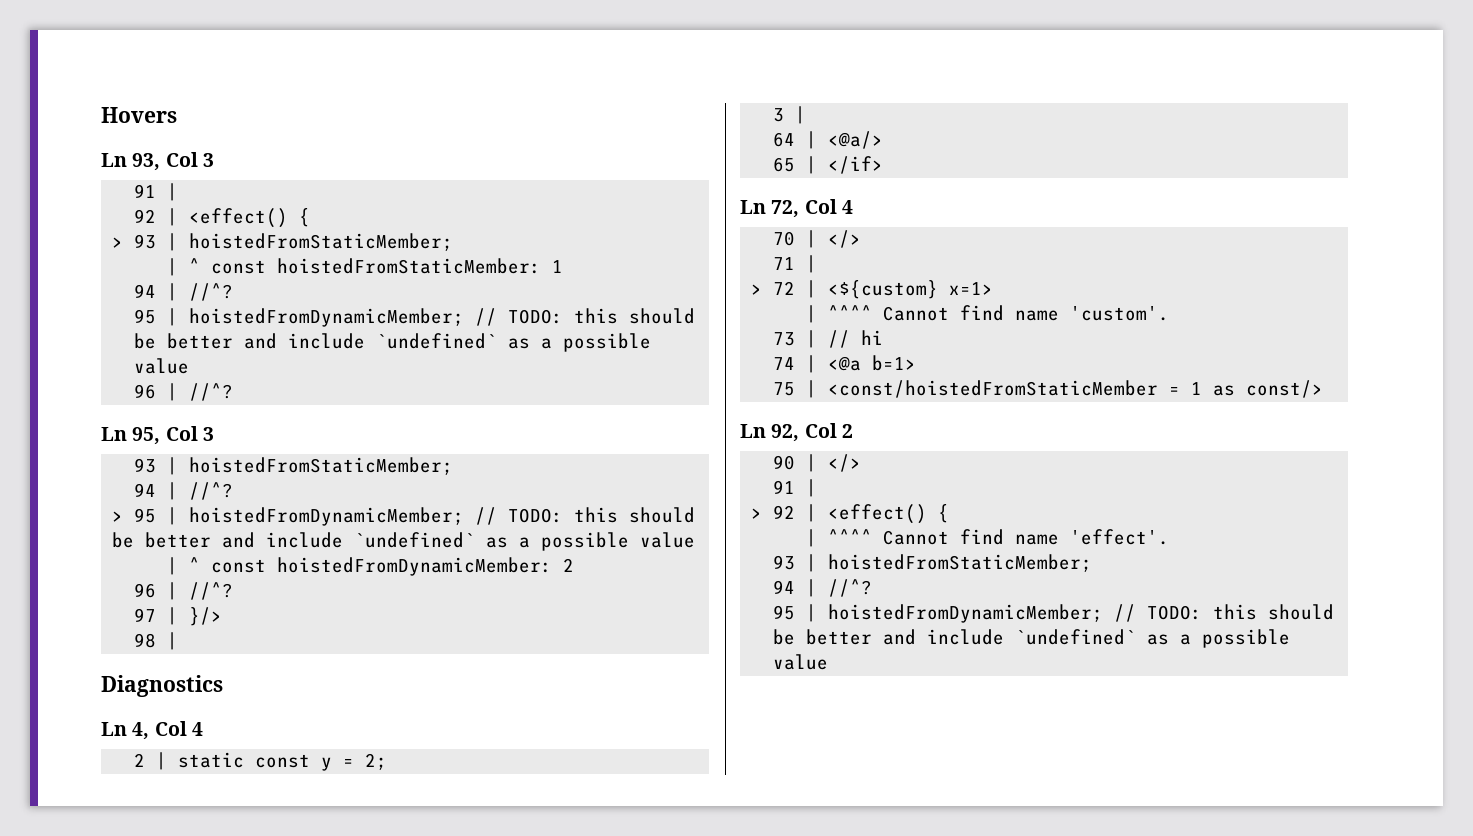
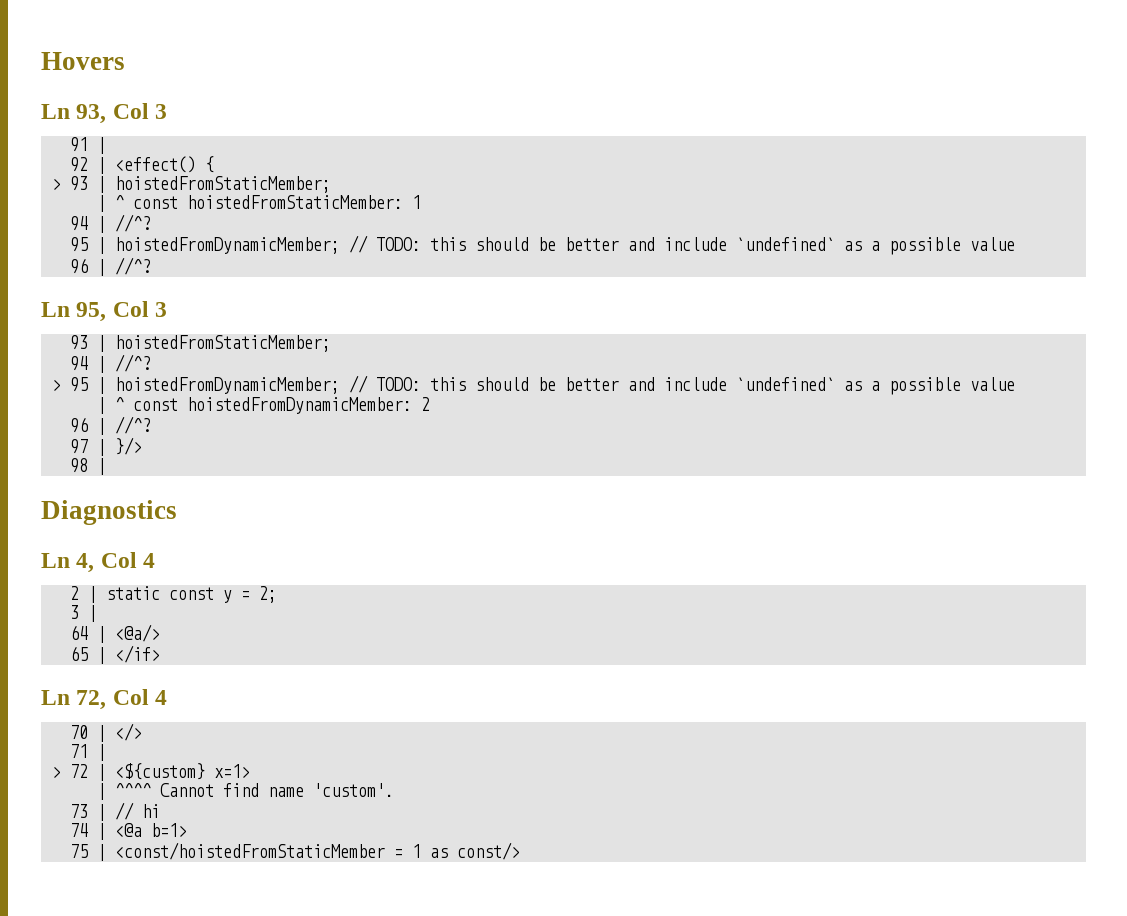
[740,423,853,442] [772,454,861,472] [772,479,817,497] [750,504,949,524] [805,529,1169,547] [772,554,1092,572] [772,579,872,597] [772,604,1334,623] [772,629,1290,648] [772,654,828,670] // Ln 92, Col 2 // 90 | </> // 91 | // > 92 | <effect() { // | ^^^^ Cannot find name 'effect'. // 93 | hoistedFromStaticMember; // 94 | //^? // 95 | hoistedFromDynamicMember; // TODO: this should be better and include `undefined` as a possible value -> (521, 851) none

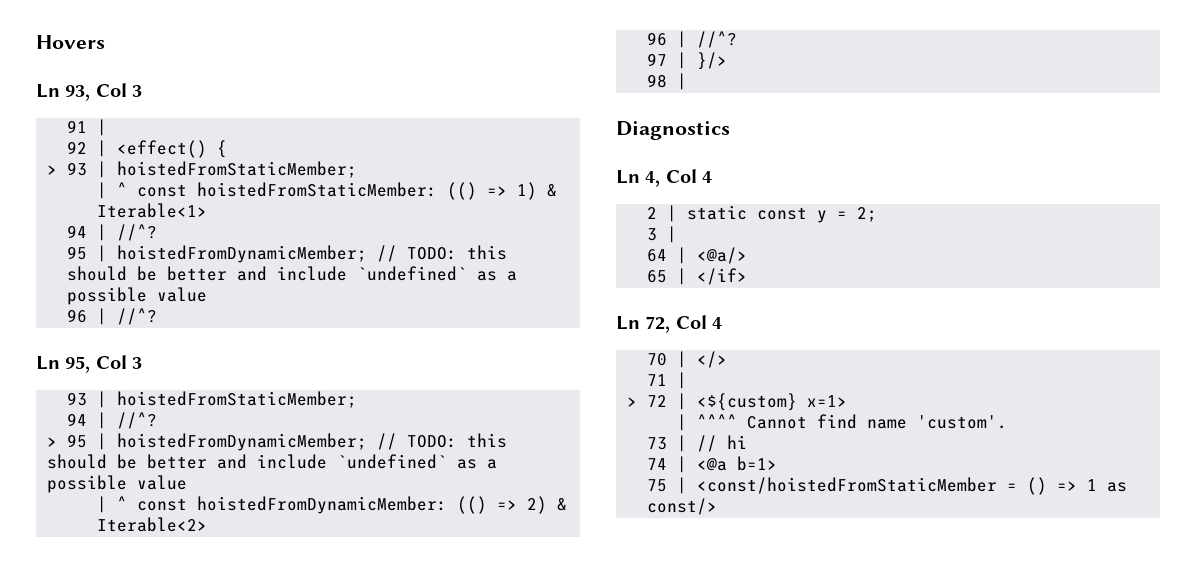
[412,195,422,209] 1 -> [447,182,558,200] [97,203,208,218] (() => 1) & Iterable<1>
[421,397,431,411] 2 -> [457,496,568,514] [97,517,208,532] (() => 2) & Iterable<2>
(404, 853) none -> [1027,477,1078,495] () =>

